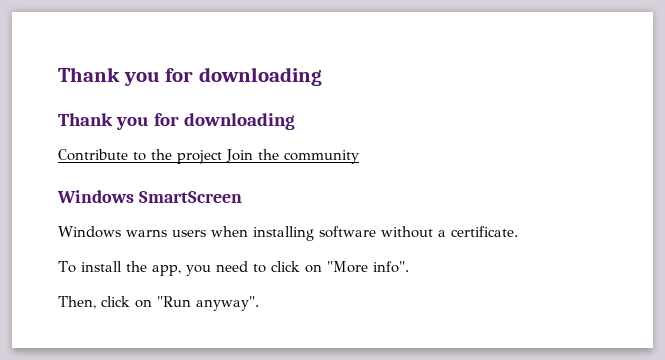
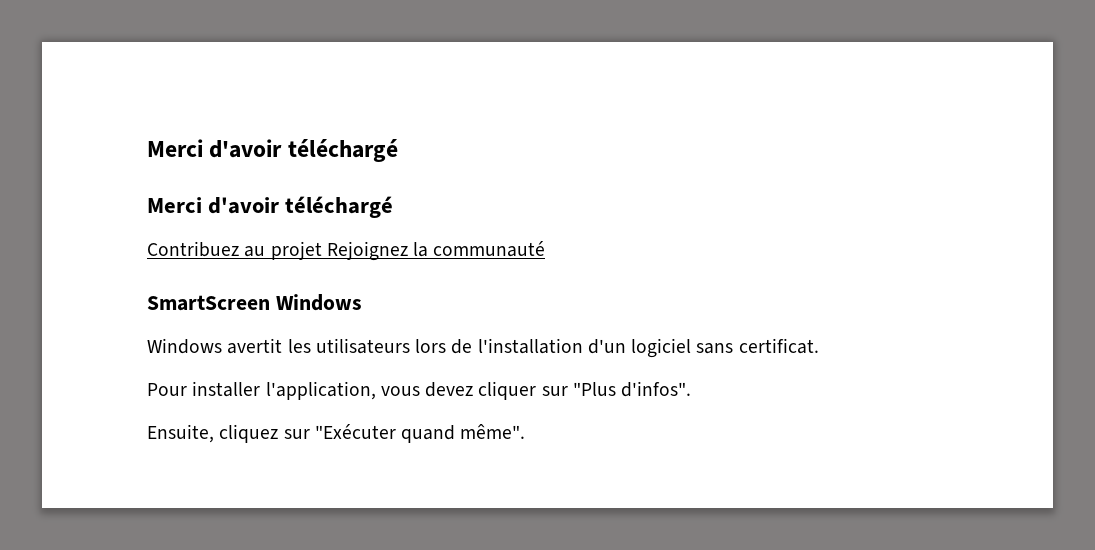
[58,67,322,86] [58,113,296,130] [58,149,359,164] [57,190,242,203] [58,226,518,241] [58,261,409,276] [58,296,259,311] Thank you for downloading // Thank you for downloading // Contribute to the project Join the community // Windows SmartScreen // Windows warns users when installing software without a certificate. // To install the app, you need to click on "More info". // Then, click on "Run anyway". -> [147,139,398,162] [147,196,394,218] [147,241,546,261] [147,294,362,311] [147,338,819,358] [147,381,692,400] [147,424,526,443] Merci d'avoir téléchargé // Merci d'avoir téléchargé // Contribuez au projet Rejoignez la communauté // SmartScreen Windows // Windows avertit les utilisateurs lors de l'installation d'un logiciel sans certificat. // Pour installer l'application, vous devez cliquer sur "Plus d'infos". // Ensuite, cliquez sur "Exécuter quand même".

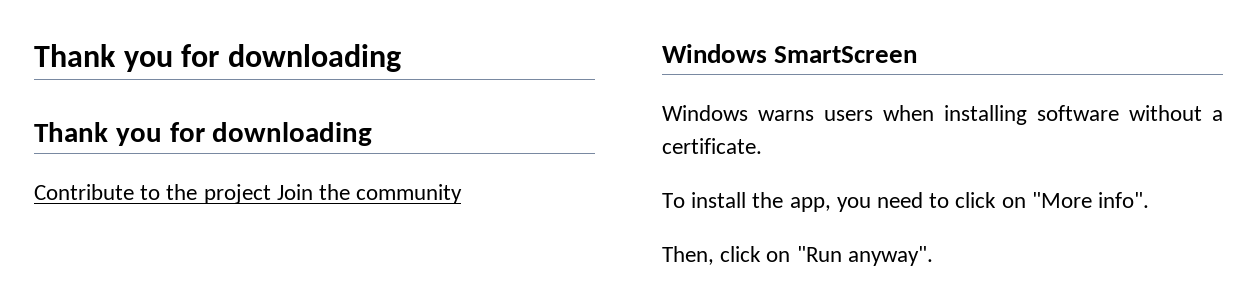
[147,139,398,162] [147,196,394,218] [147,241,546,261] [147,294,362,311] [147,338,819,358] [147,381,692,400] [147,424,526,443] Merci d'avoir téléchargé // Merci d'avoir téléchargé // Contribuez au projet Rejoignez la communauté // SmartScreen Windows // Windows avertit les utilisateurs lors de l'installation d'un logiciel sans certificat. // Pour installer l'application, vous devez cliquer sur "Plus d'infos". // Ensuite, cliquez sur "Exécuter quand même". -> [34,44,401,72] [34,122,373,146] [34,184,463,204] [662,44,918,63] [662,105,1223,125] [662,138,762,154] [662,192,1150,212] [662,246,933,266] Thank you for downloading // Thank you for downloading // Contribute to the project Join the community // Windows SmartScreen // Windows warns users when installing software without a certificate. // To install the app, you need to click on "More info". // Then, click on "Run anyway".

